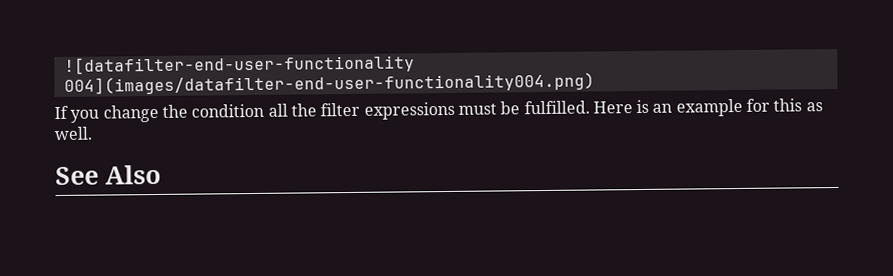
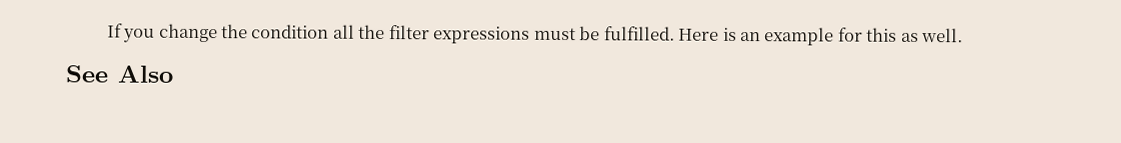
[63,54,415,75] [63,72,595,95] ![datafilter-end-user-functionality 004](images/datafilter-end-user-functionality004.png) // -> (106, 30) none

